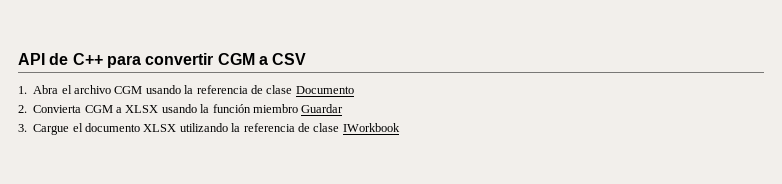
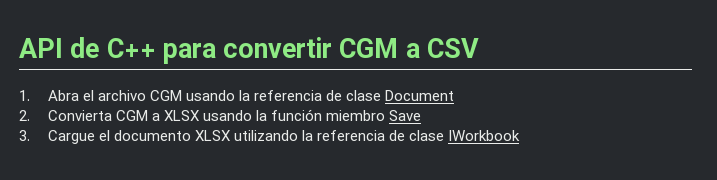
[295,86,354,94] Documento -> [385,90,455,101] Document
[301,104,344,113] Guardar -> [389,110,422,121] Save

